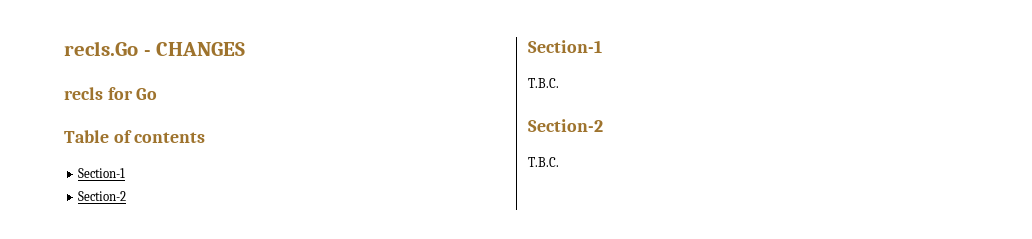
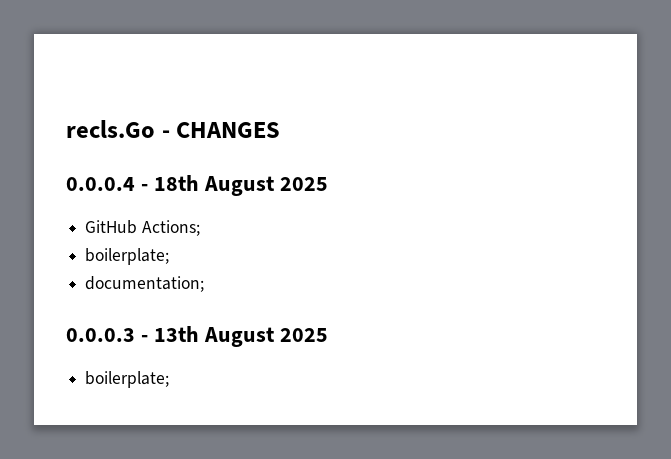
[64,87,158,100] [64,130,206,143] [78,168,126,178] [78,191,127,201] [528,40,602,53] [528,78,559,88] [528,119,603,132] [528,157,559,167] recls for Go // Table of contents // Section-1 // Section-2 // Section-1 // T.B.C. // Section-2 // T.B.C. -> [66,175,328,196] [85,220,200,236] [85,248,170,265] [85,276,205,292] [66,326,328,347] [85,371,170,388] 0.0.0.4 - 18th August 2025 // GitHub Actions; // boilerplate; // documentation; // 0.0.0.3 - 13th August 2025 // boilerplate;

